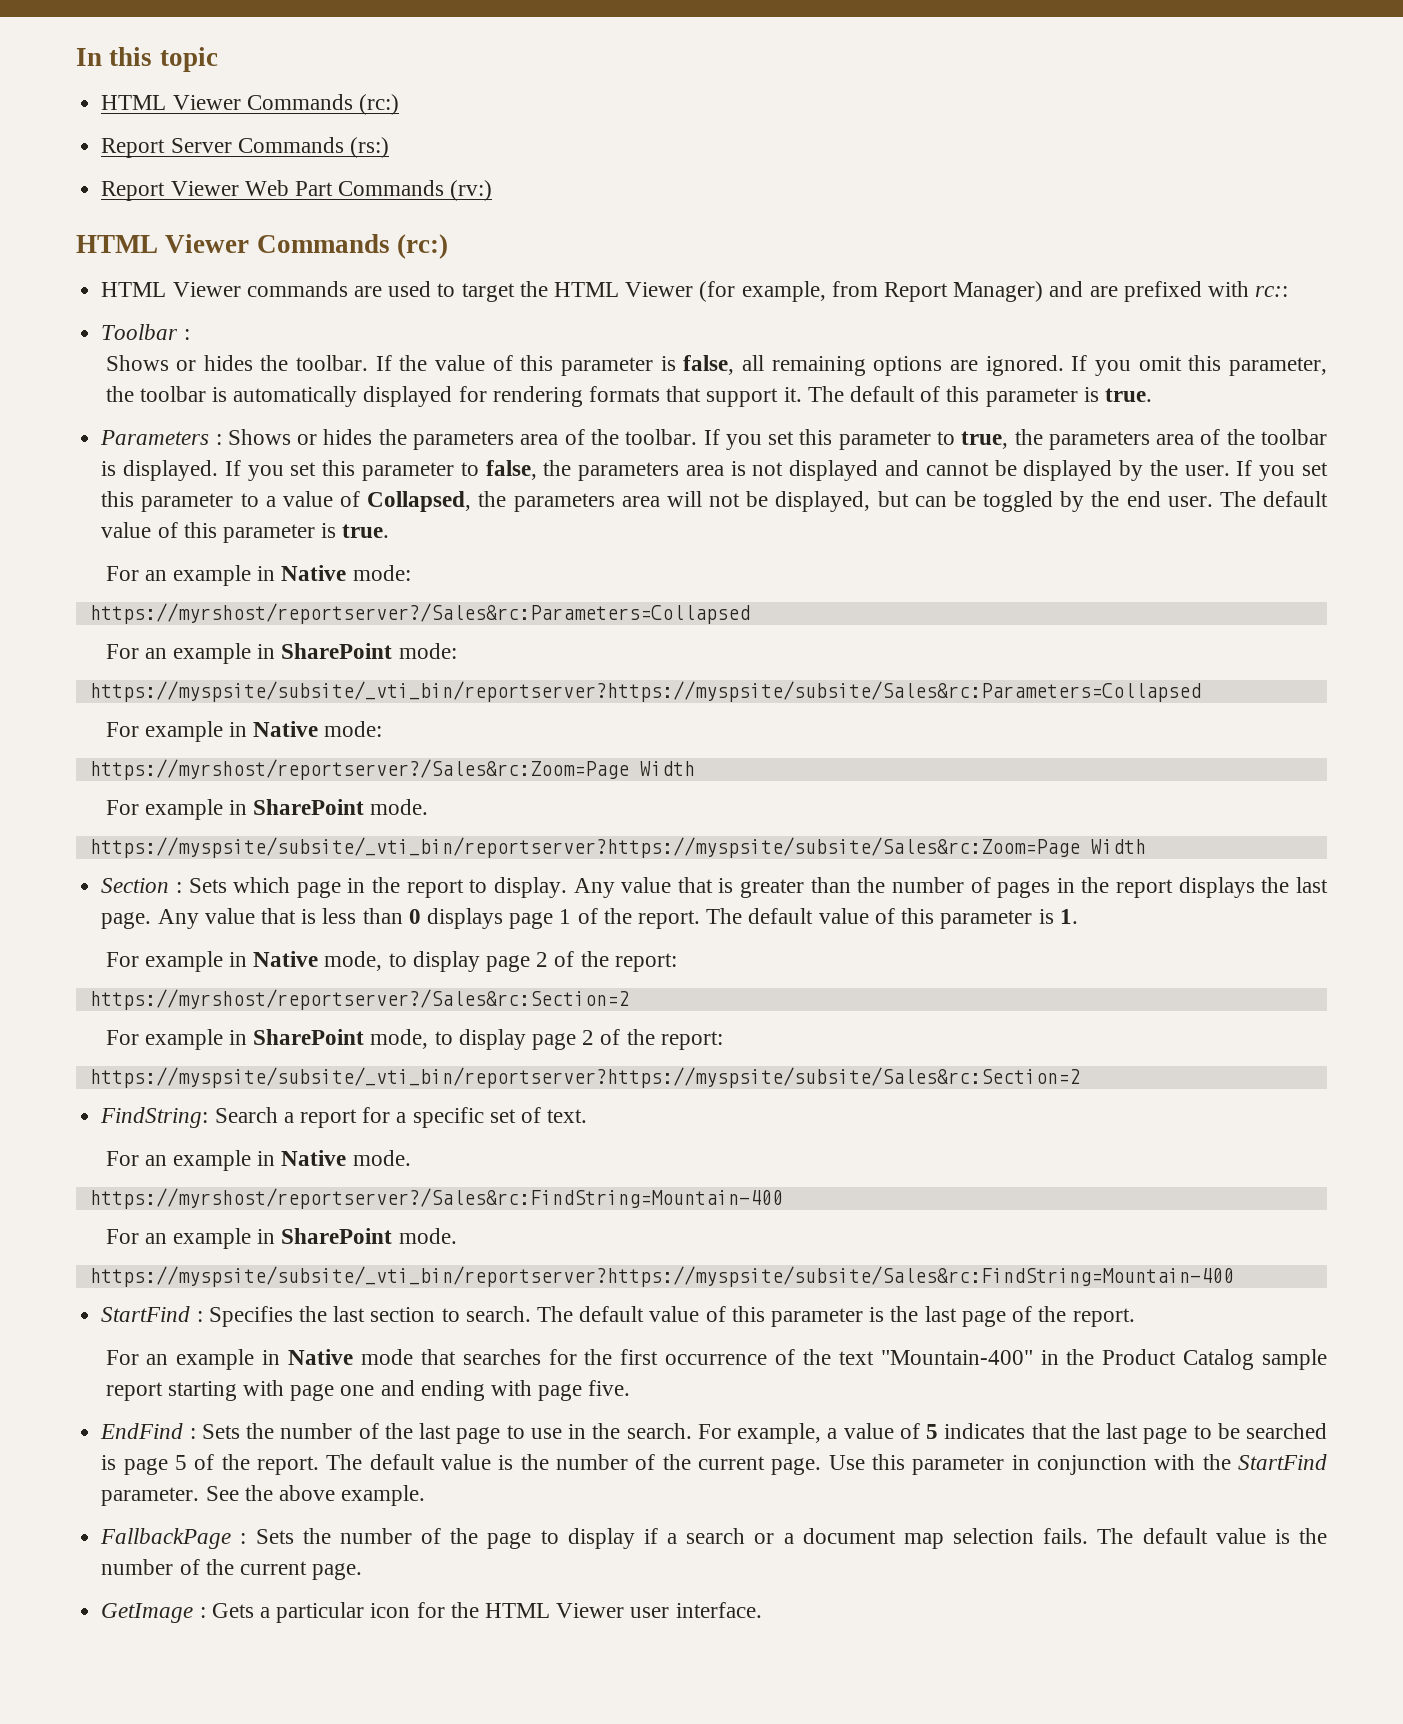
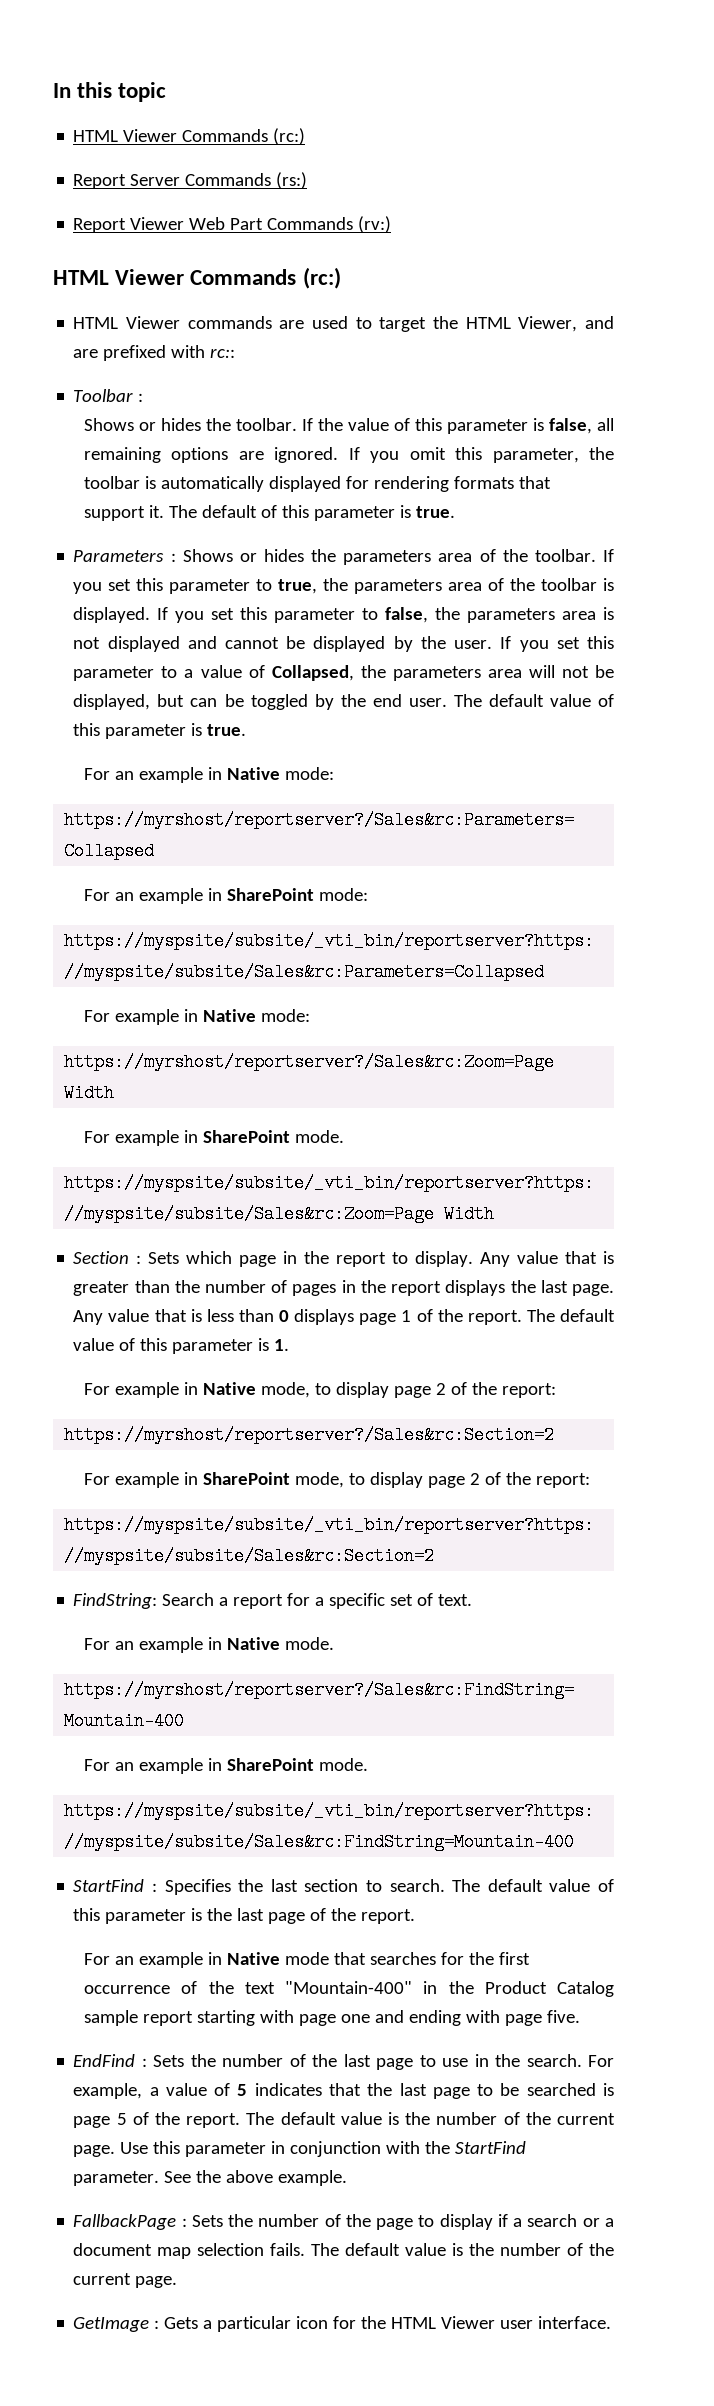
[625,281,1044,302] Viewer (for example, from Report Manager) -> [518,316,578,332] Viewer,

